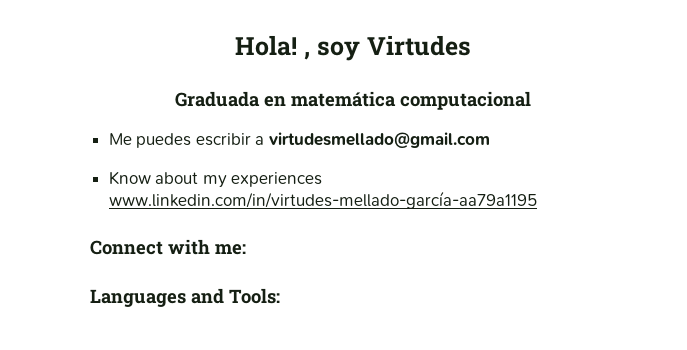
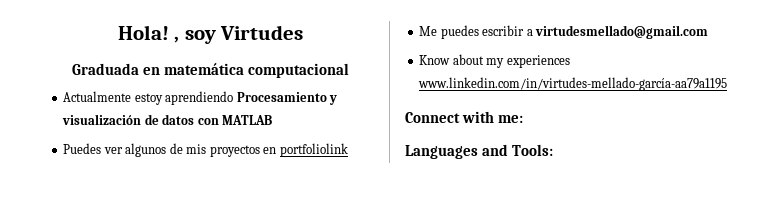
(531, 100) none -> [63,91,338,105] [62,114,273,125] [63,143,348,157] // Actualmente estoy aprendiendo Procesamiento y visualización de datos con MATLAB // Puedes ver algunos de mis proyectos en portfoliolink

